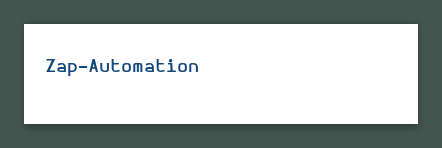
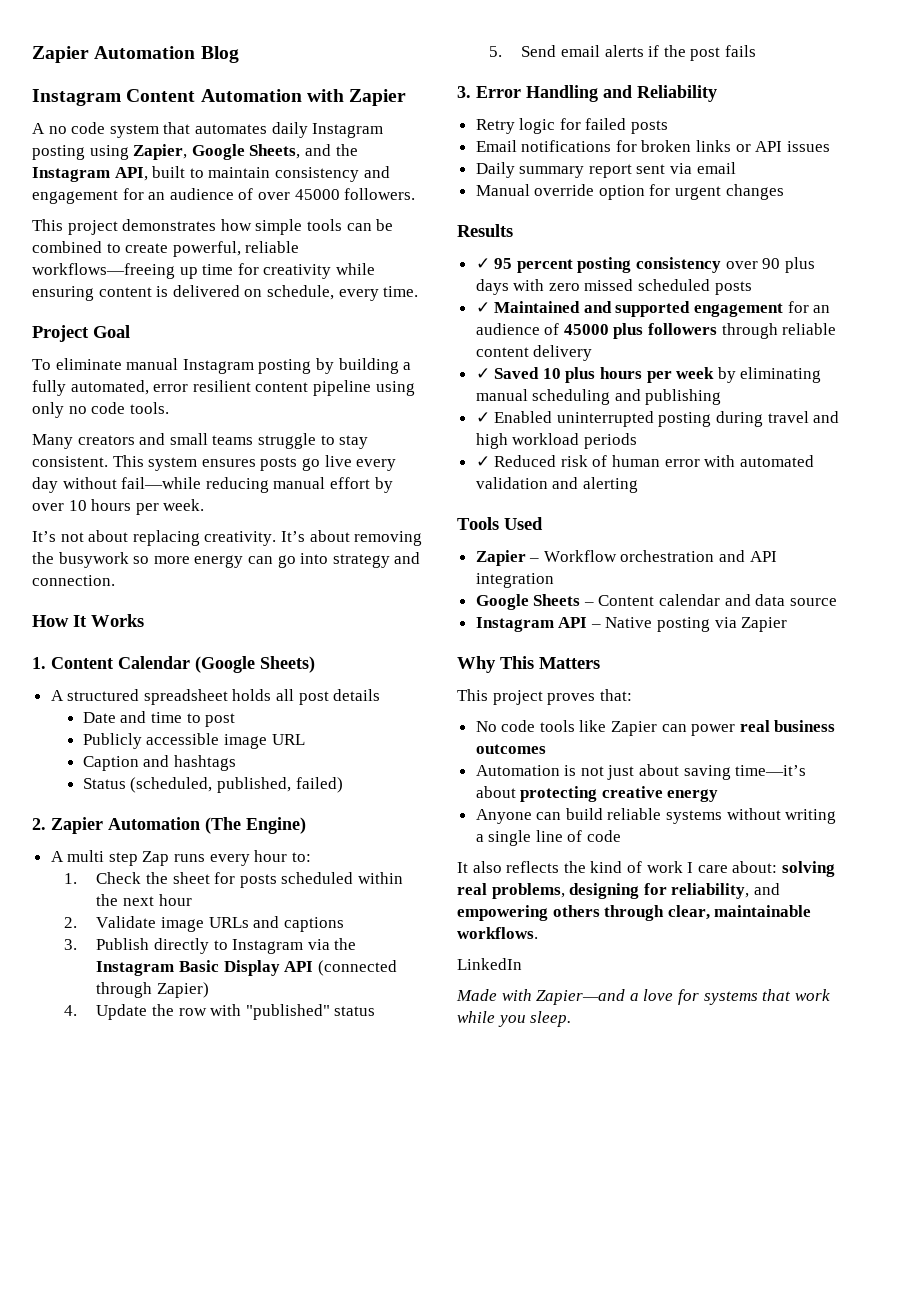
[45,59,199,77] Zap-Automation -> [32,46,239,63] [32,89,407,106] [32,122,384,138] [32,144,358,160] [32,166,390,182] [32,188,416,204] [32,219,394,235] [32,241,300,257] [32,263,375,279] [32,285,419,301] [32,325,130,342] [32,358,412,374] [32,380,415,396] [32,402,169,418] [32,433,369,449] [32,455,397,471] [32,477,393,493] [32,499,205,515] [32,530,423,546] [32,552,421,568] [32,575,115,586] [32,614,144,627] [32,656,315,673] [50,689,381,705] [82,711,236,727] [82,733,305,749] [82,755,237,771] [82,777,343,793] [32,817,306,834] [50,850,311,866] [64,872,403,888] [96,894,192,906] [64,916,344,932] [64,938,357,954] [96,960,397,976] [96,982,209,998] [64,1004,376,1020] [489,45,756,61] [457,85,717,102] [475,118,669,134] [475,140,830,152] [475,162,736,178] [475,184,784,200] [457,224,513,237] [475,257,815,273] [475,279,752,295] [475,301,831,317] [475,323,837,339] [475,345,593,361] [475,367,822,383] [475,389,722,405] [475,411,840,427] [475,433,637,449] [475,455,814,467] [475,477,638,493] [457,517,543,530] [475,550,777,566] [475,573,554,588] [475,594,837,610] [475,617,788,632] [457,656,600,673] [457,689,632,705] [475,720,836,736] [475,744,546,754] [475,764,807,780] [475,786,719,802] [475,808,837,824] [475,830,622,846] [457,861,835,877] [457,883,780,899] [457,905,812,921] [457,927,538,939] [457,958,522,970] [456,989,830,1005] [457,1011,572,1027] Zapier Automation Blog // Instagram Content Automation with Zapier // A no code system that automates daily Instagram posting using Zapier, Google Sheets, and the Instagram API, built to maintain consistency and engagement for an audience of over 45000 followers. // This project demonstrates how simple tools can be combined to create powerful, reliable workflows—freeing up time for creativity while ensuring content is delivered on schedule, every time. // Project Goal // To eliminate manual Instagram posting by building a fully automated, error resilient content pipeline using only no code tools. // Many creators and small teams struggle to stay consistent. This system ensures posts go live every day without fail—while reducing manual effort by over 10 hours per week. // It’s not about replacing creativity. It’s about removing the busywork so more energy can go into strategy and connection. // How It Works // 1. Content Calendar (Google Sheets) // A structured spreadsheet holds all post details // Date and time to post // Publicly accessible image URL // Caption and hashtags // Status (scheduled, published, failed) // 2. Zapier Automation (The Engine) // A multi step Zap runs every hour to: // 1. Check the sheet for posts scheduled within the next hour // 2. Validate image URLs and captions // 3. Publish directly to Instagram via the Instagram Basic Display API (connected through Zapier) // 4. Update the row with "published" status // 5. Send email alerts if the post fails // 3. Error Handling and Reliability // Retry logic for failed posts // Email notifications for broken links or API issues // Daily summary report sent via email // Manual override option for urgent changes // Results // ✓ 95 percent posting consistency over 90 plus days with zero missed scheduled posts // ✓ Maintained and supported engagement for an audience of 45000 plus followers through reliable content delivery // ✓ Saved 10 plus hours per week by eliminating manual scheduling and publishing // ✓ Enabled uninterrupted posting during travel and high workload periods // ✓ Reduced risk of human error with automated validation and alerting // Tools Used // Zapier – Workflow orchestration and API integration // Google Sheets – Content calendar and data source // Instagram API – Native posting via Zapier // Why This Matters // This project proves that: // No code tools like Zapier can power real business outcomes // Automation is not just about saving time—it’s about protecting creative energy // Anyone can build reliable systems without writing a single line of code // It also reflects the kind of work I care about: solving real problems, designing for reliability, and empowering others through clear, maintainable workflows. // LinkedIn // Made with Zapier—and a love for systems that work while you sleep.

